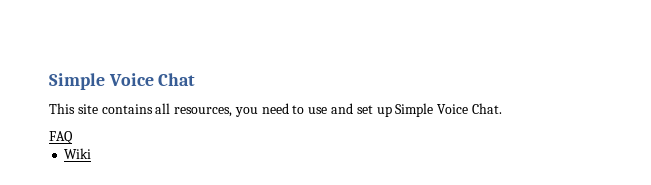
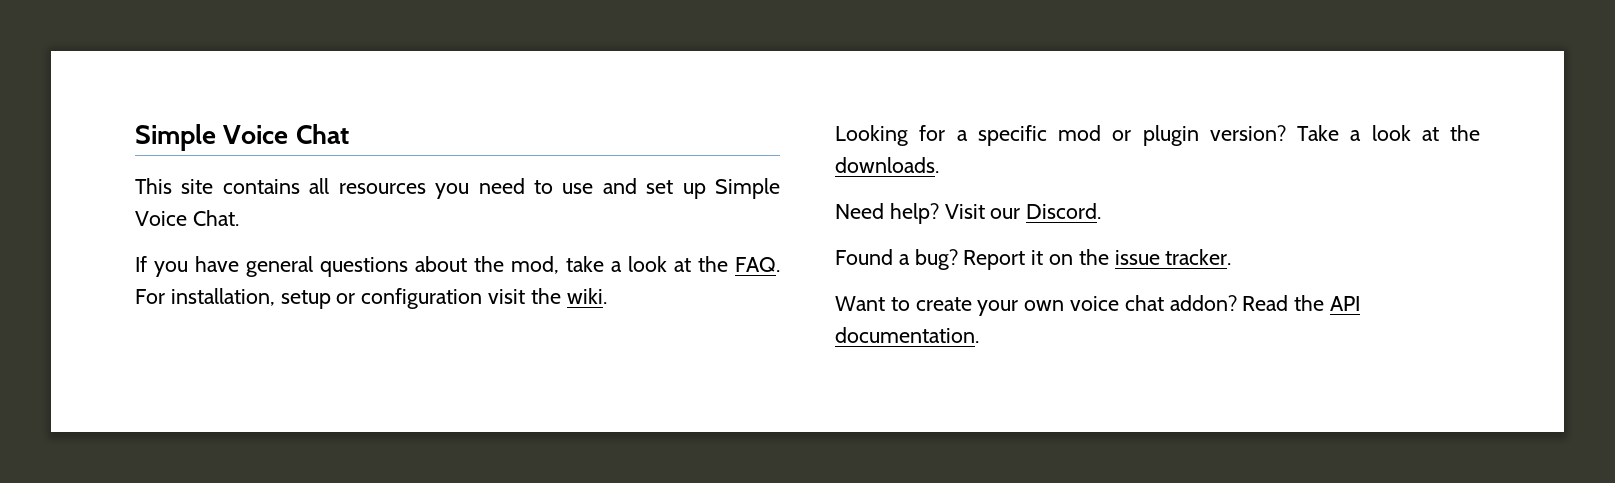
[174,107,233,117] resources, -> [338,183,426,194] resources
[49,131,73,144] [64,148,92,159] FAQ // Wiki -> [135,256,780,277] [135,288,607,309] [835,125,1480,146] [835,157,939,173] [835,203,1102,224] [835,249,1232,270] [835,295,1361,316] [835,327,979,343] If you have general questions about the mod, take a look at the FAQ. For installation, setup or configuration visit the wiki. // Looking for a specific mod or plugin version? Take a look at the downloads. // Need help? Visit our Discord. // Found a bug? Report it on the issue tracker. // Want to create your own voice chat addon? Read the API documentation.

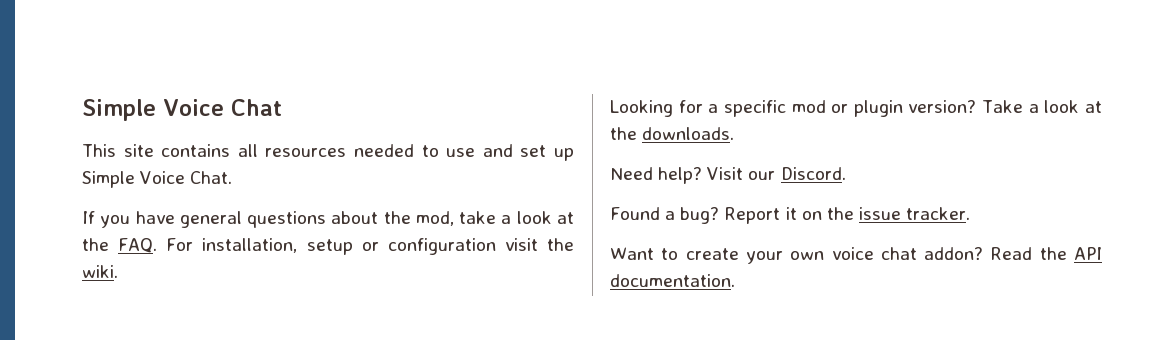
[435,178,525,199] you need -> [354,144,414,157] needed

